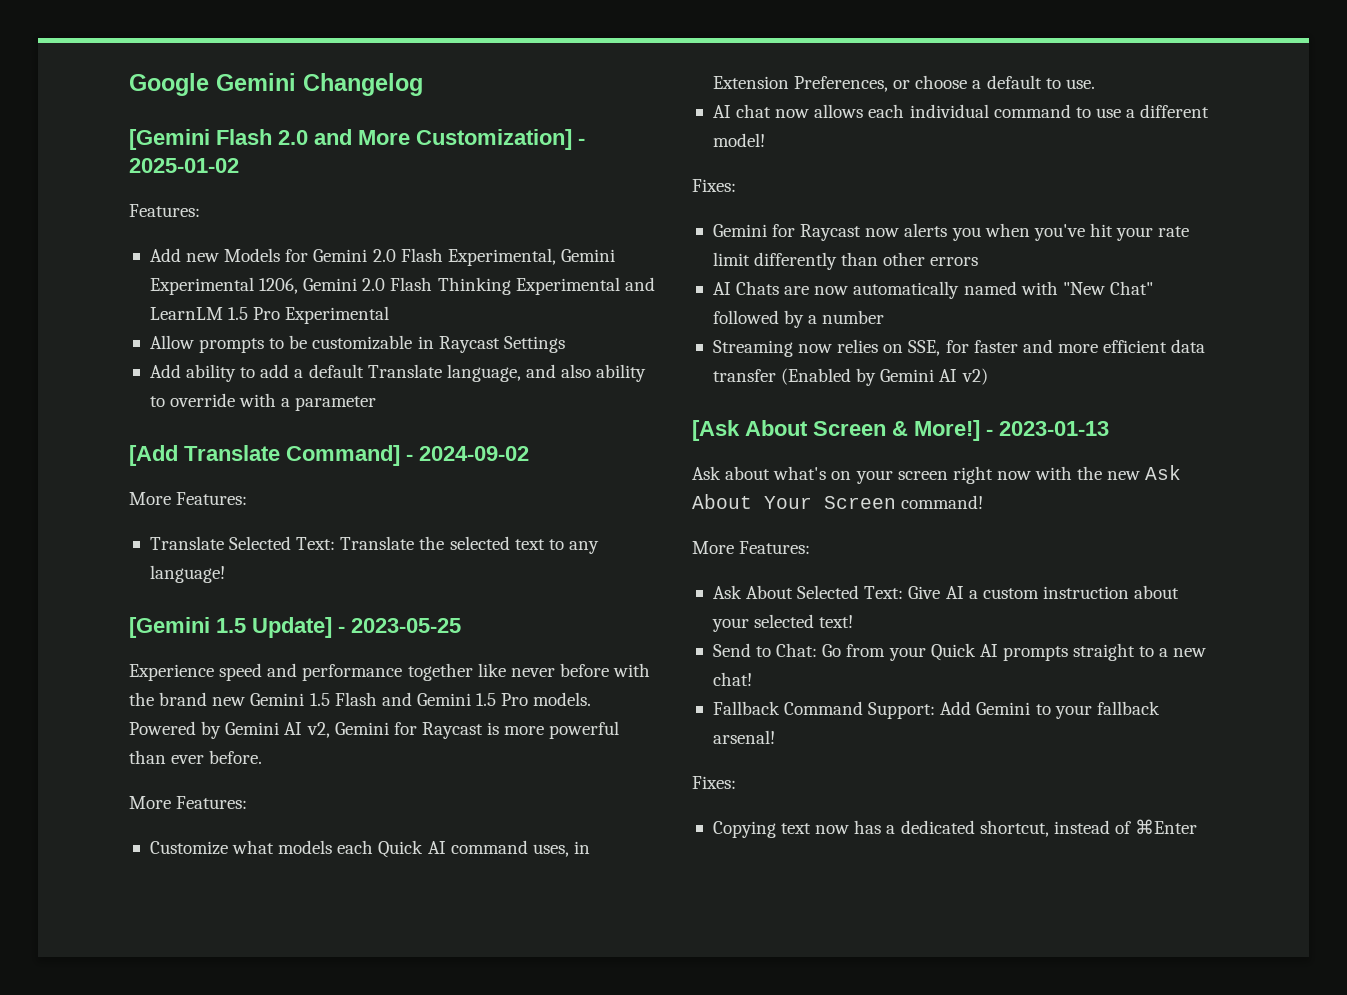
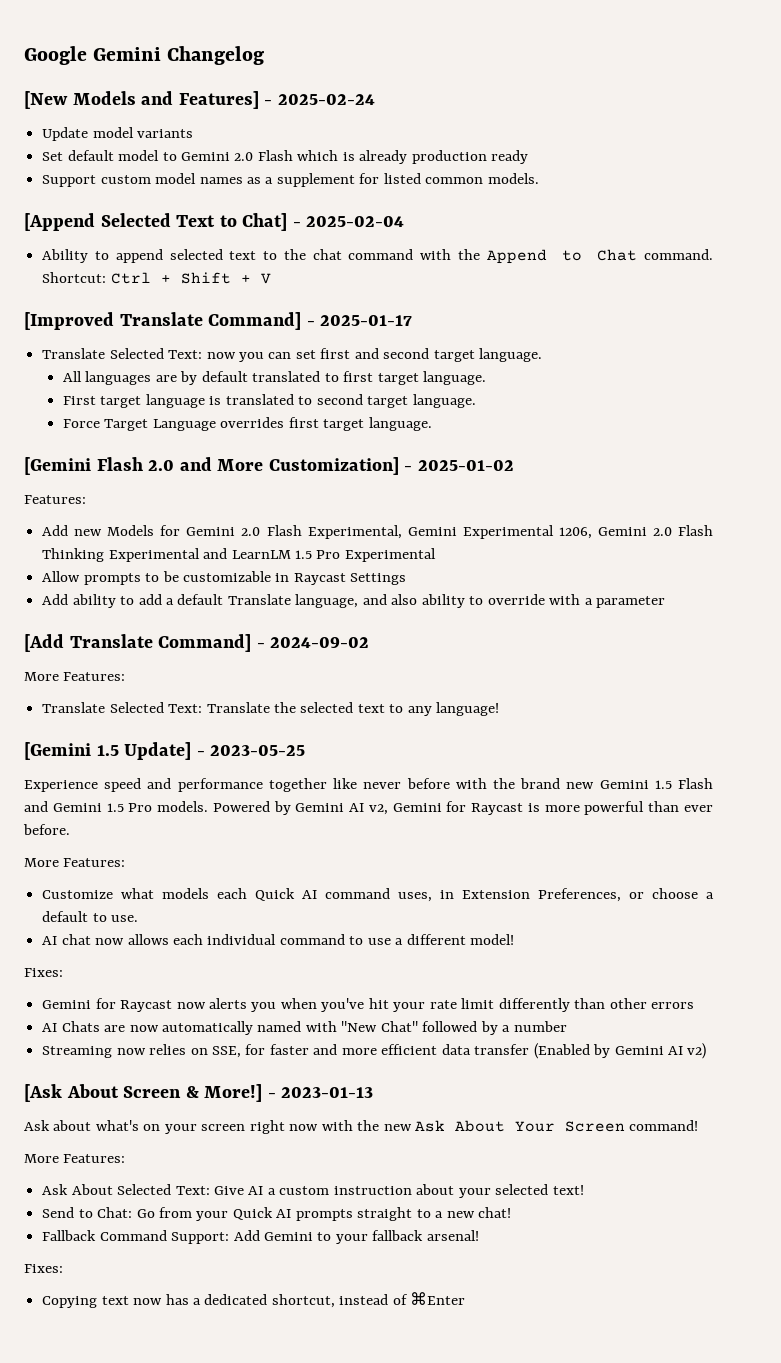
(423, 84) none -> [24,91,375,109] [42,127,194,141] [42,150,529,164] [42,173,539,187] [24,213,405,231] [42,249,713,264] [42,272,271,284] [24,312,413,330] [42,348,543,362] [62,371,487,385] [62,394,476,408] [62,417,432,431] // [New Models and Features] - 2025-02-24 // Update model variants // Set default model to Gemini 2.0 Flash which is already production ready // Support custom model names as a supplement for listed common models. // [Append Selected Text to Chat] - 2025-02-04 // Ability to append selected text to the chat command with the Append to Chat command. Shortcut: Ctrl + Shift + V // [Improved Translate Command] - 2025-01-17 // Translate Selected Text: now you can set first and second target language. // All languages are by default translated to first target language. // First target language is translated to second target language. // Force Target Language overrides first target language.

